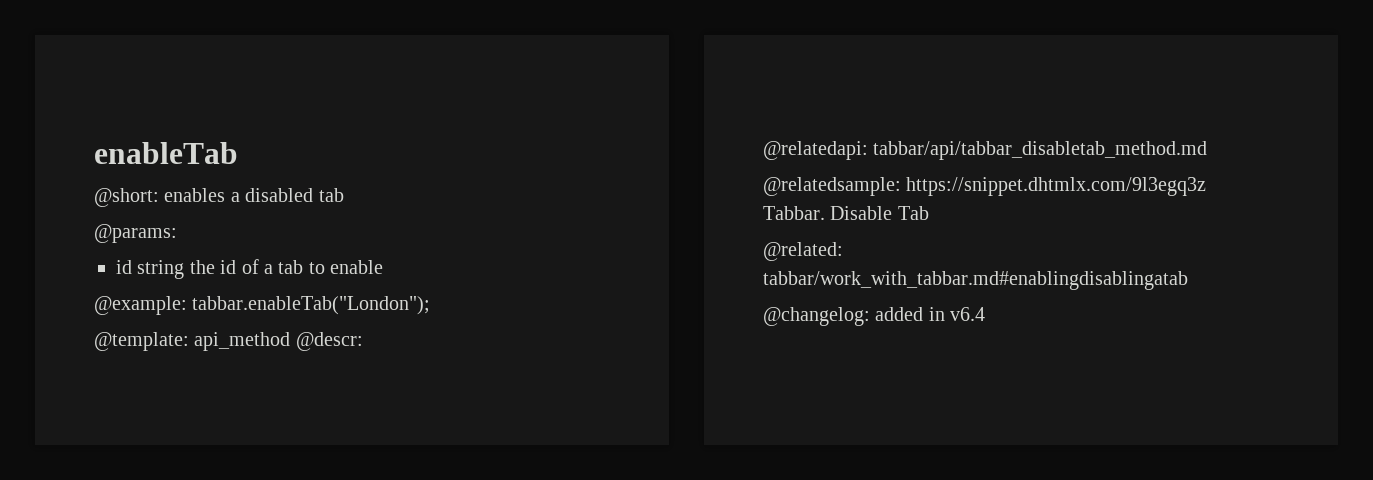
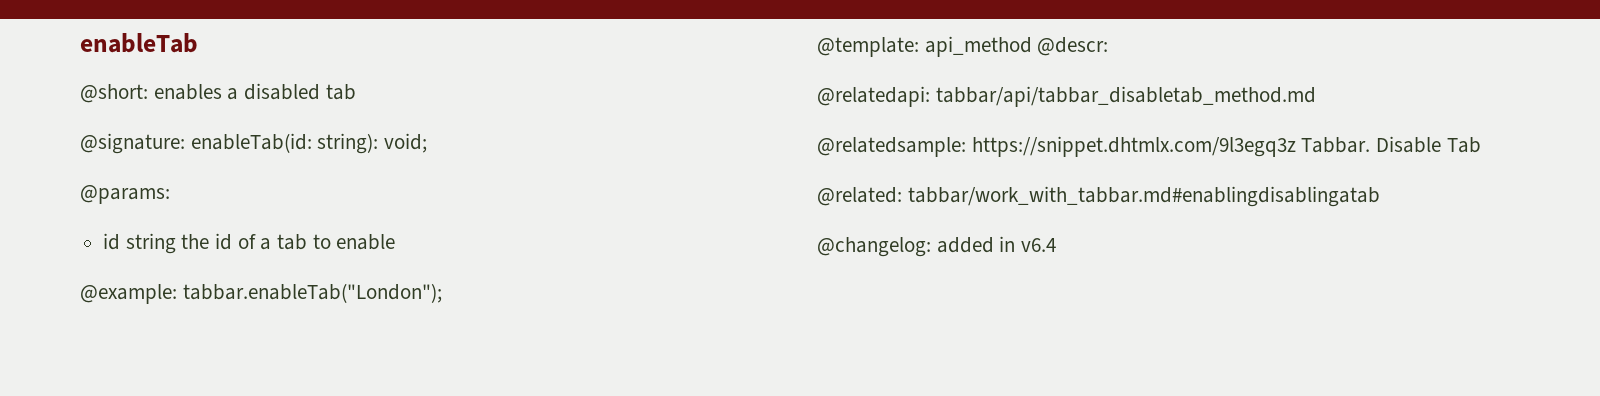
(344, 195) none -> [80,133,428,154] // @signature: enableTab(id: string): void;

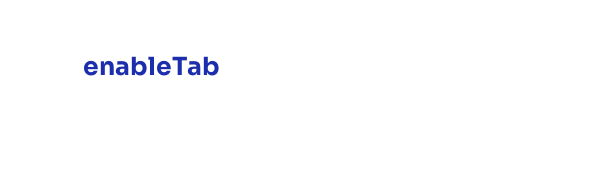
[80,83,356,103] [80,133,428,154] [80,185,170,204] [103,233,396,254] [80,283,442,304] [817,36,1109,57] [817,86,1316,107] [817,136,1481,157] [817,186,1380,207] [817,236,1057,257] // @short: enables a disabled tab // @signature: enableTab(id: string): void; // @params: // id string the id of a tab to enable // @example: tabbar.enableTab("London"); // @template: api_method @descr: // @relatedapi: tabbar/api/tabbar_disabletab_method.md // @relatedsample: https://snippet.dhtmlx.com/9l3egq3z Tabbar. Disable Tab // @related: tabbar/work_with_tabbar.md#enablingdisablingatab // @changelog: added in v6.4 -> (220, 66) none

